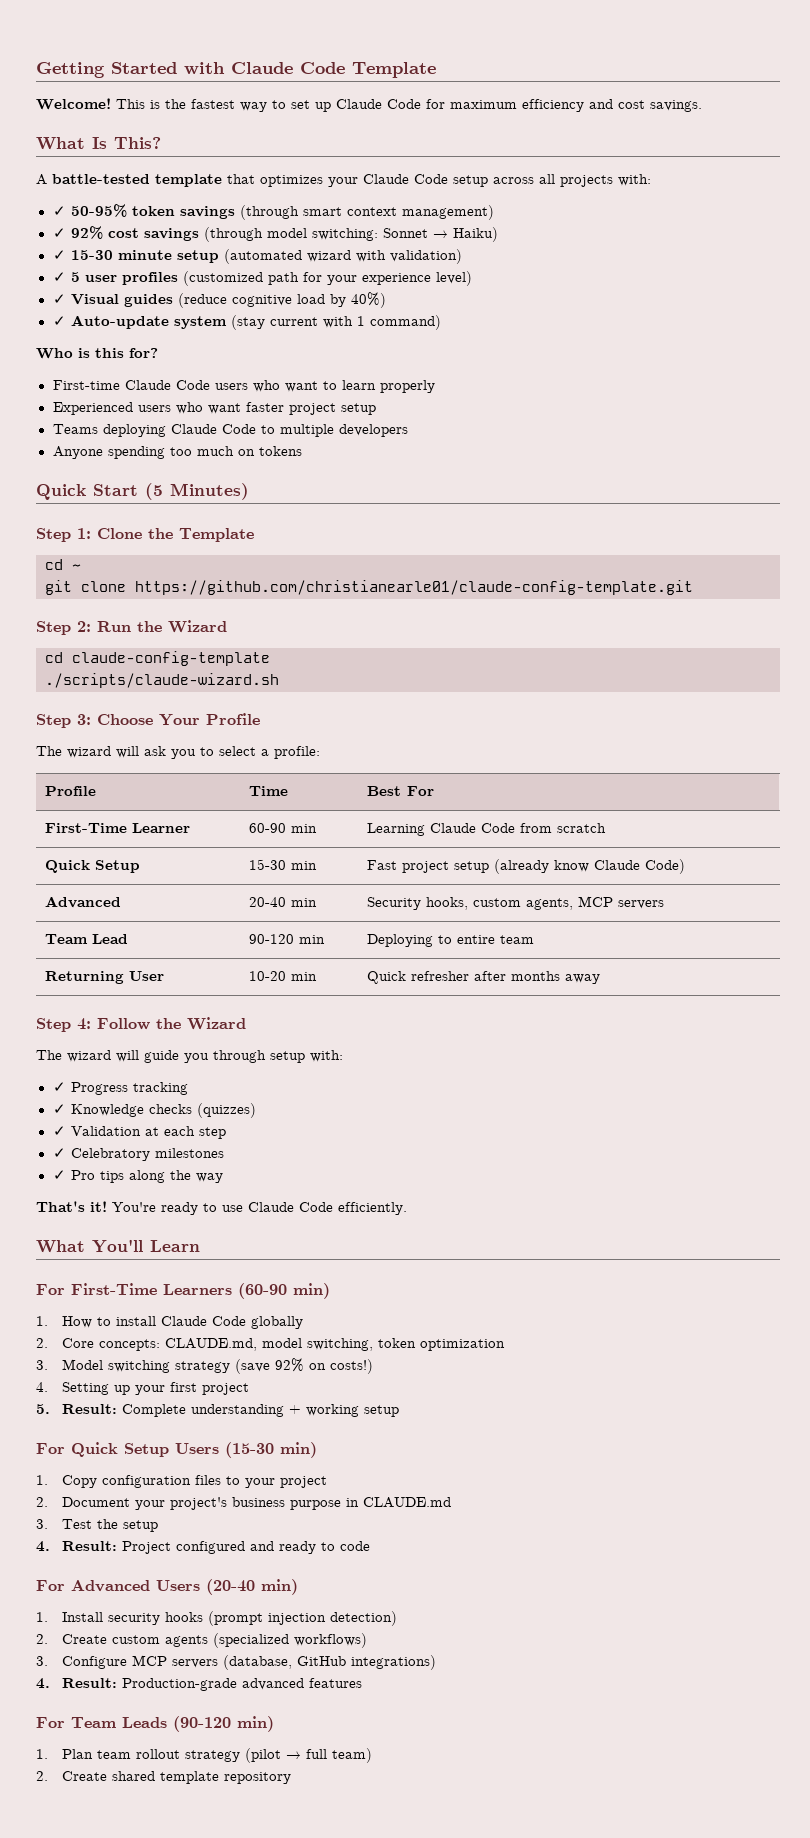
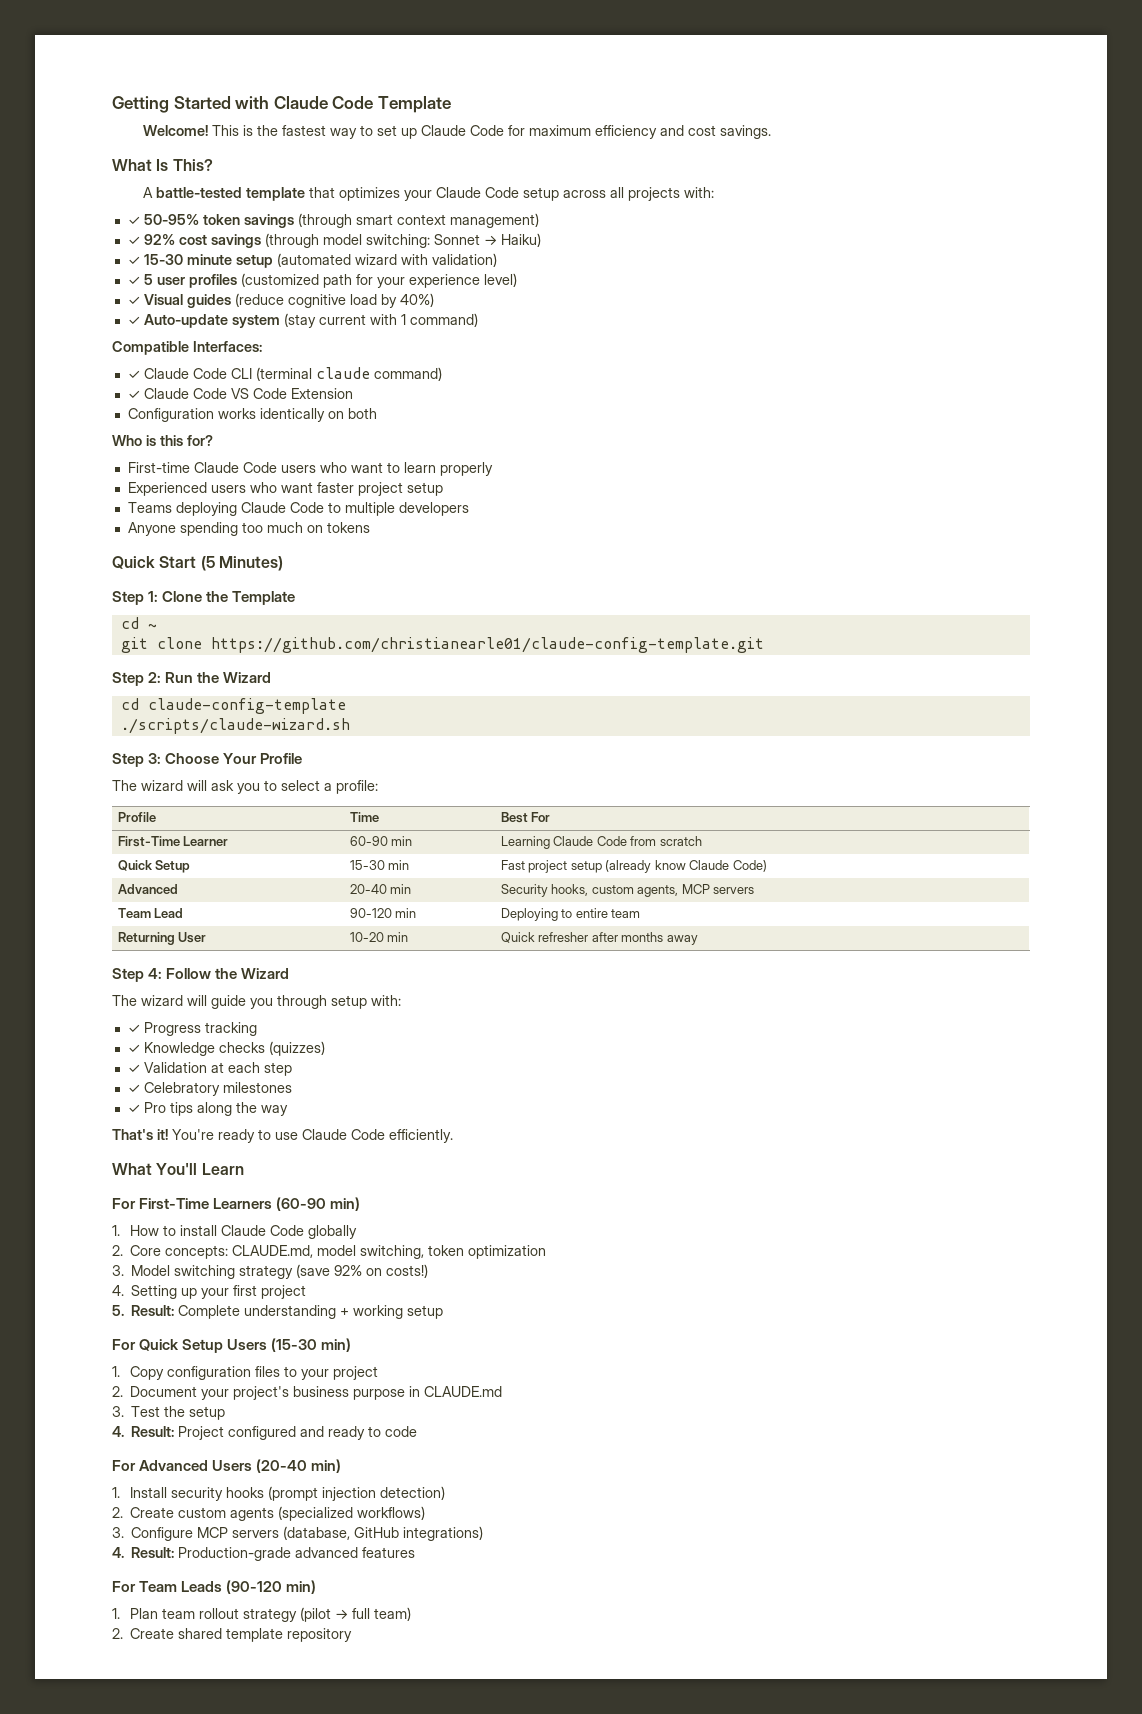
(441, 322) none -> [112,341,262,355] [127,367,442,381] [127,388,353,399] [127,408,377,422] // Compatible Interfaces: // ✓ Claude Code CLI (terminal claude command) // ✓ Claude Code VS Code Extension // Configuration works identically on both

